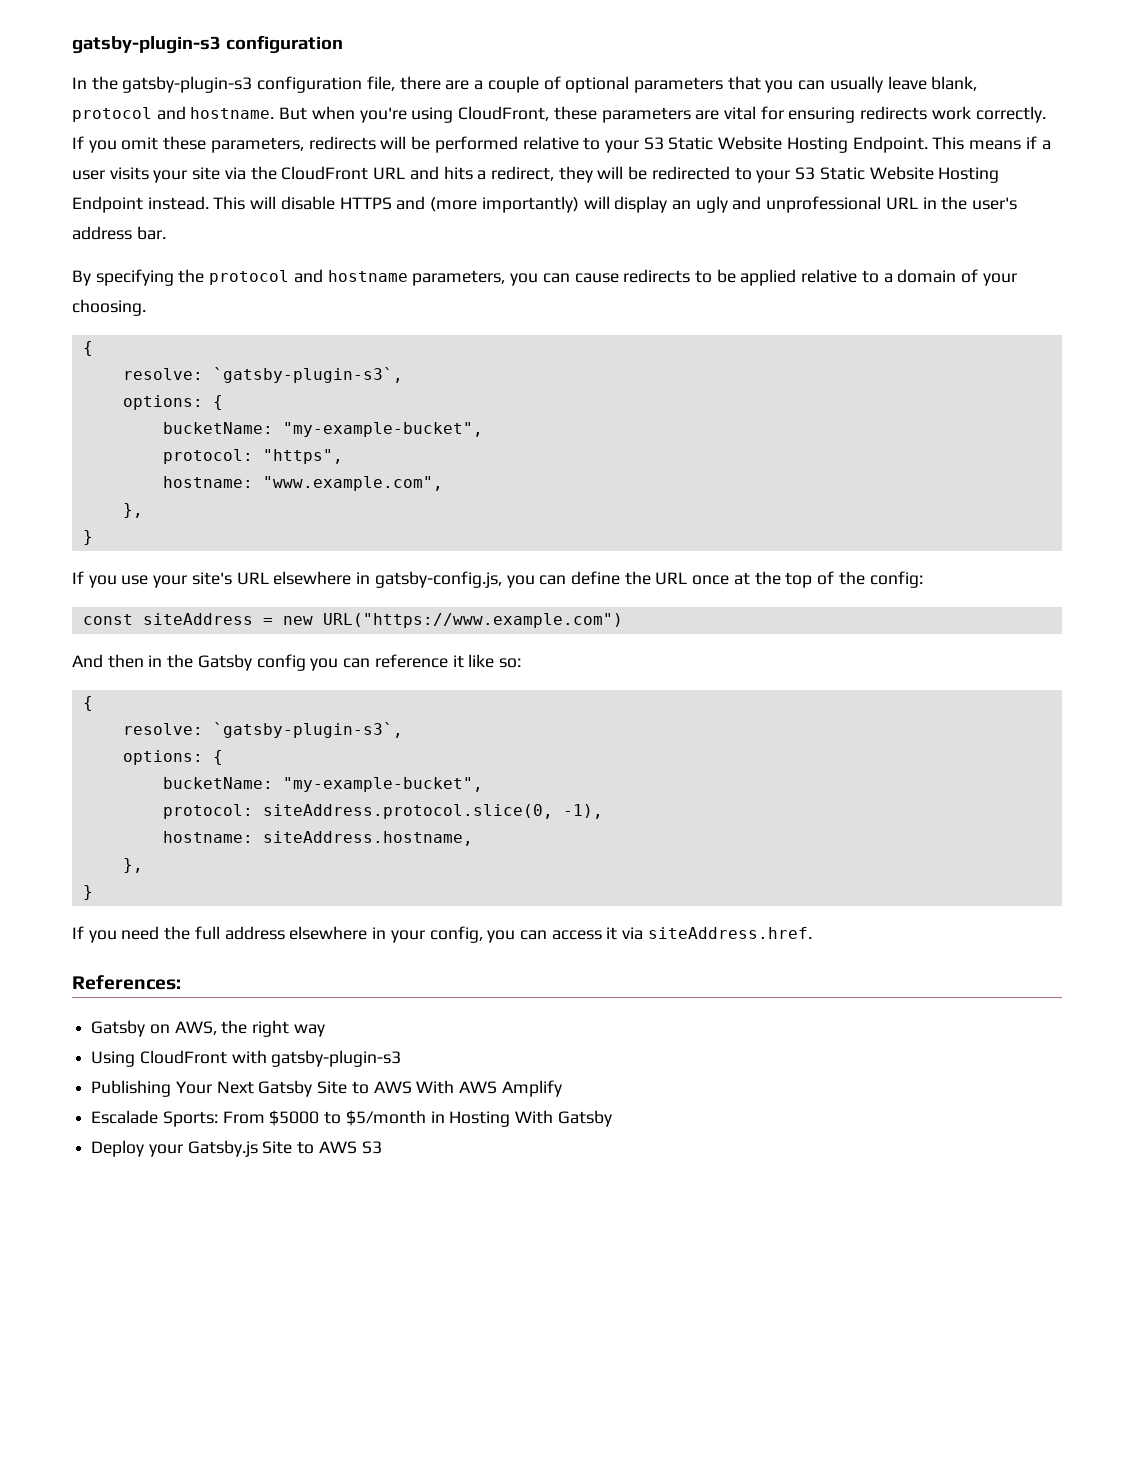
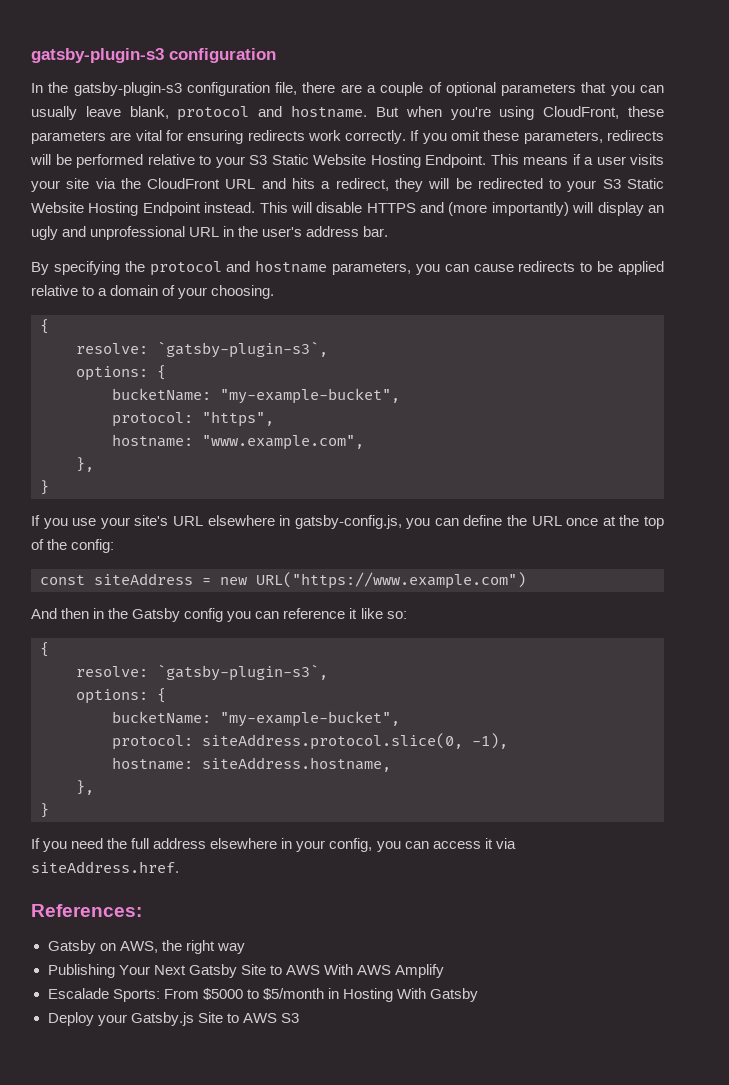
[91,1050,402,1067] // Using CloudFront with gatsby-plugin-s3 -> (245, 948) none

